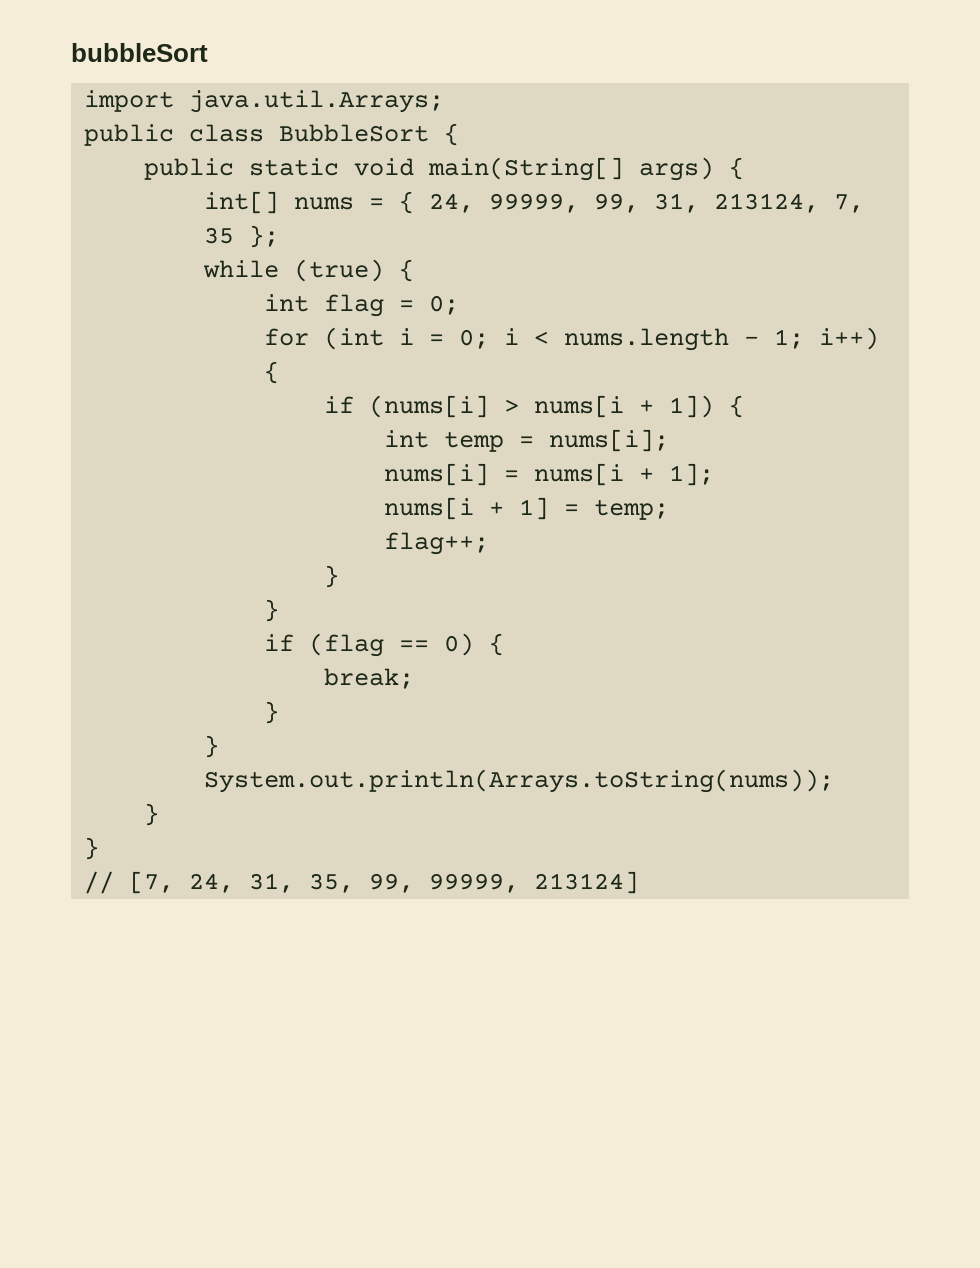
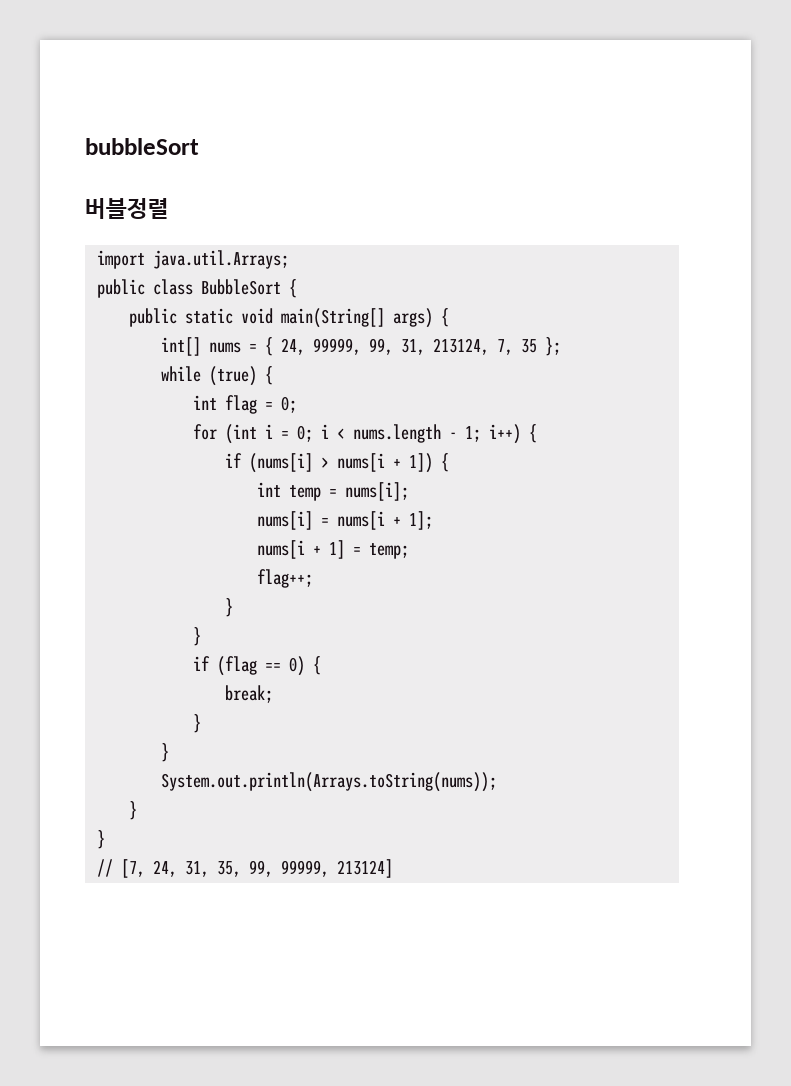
(208, 52) none -> [85,198,169,219] // 버블정렬

